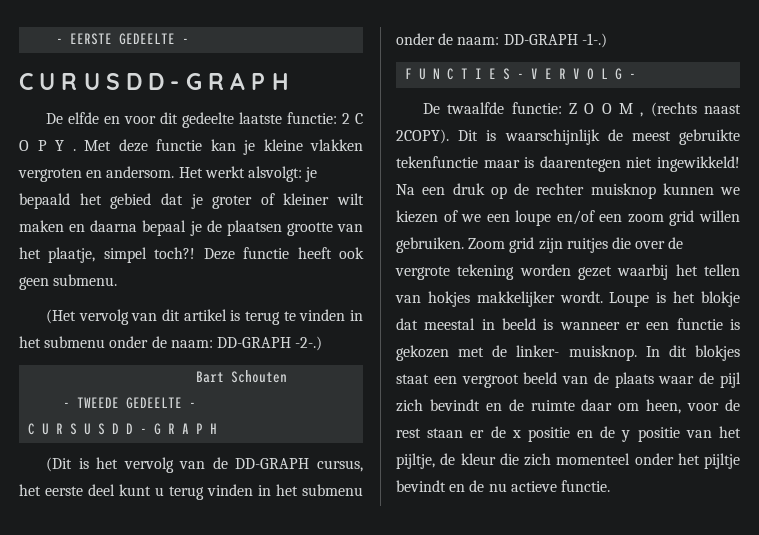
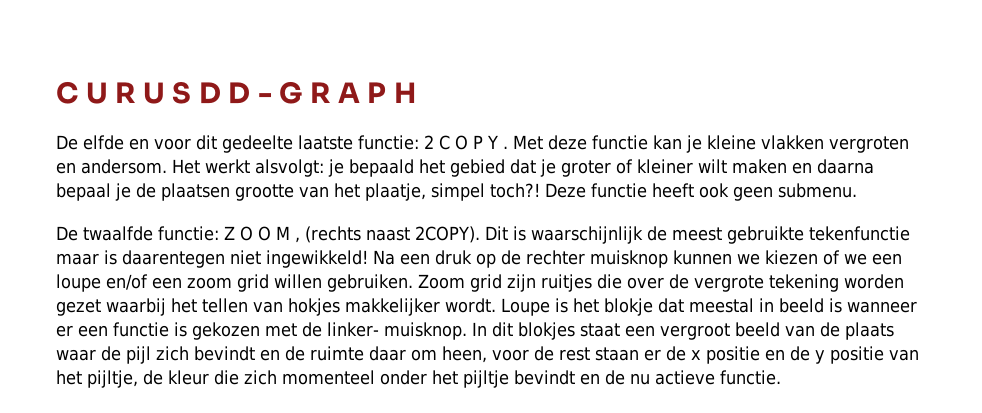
[56,33,190,45] - EERSTE GEDEELTE - // -> (56, 92) none
[46,309,363,325] [19,336,323,351] [196,370,288,383] [63,397,197,409] [28,423,218,435] [46,457,363,473] [19,484,363,500] [396,33,607,48] [405,68,637,80] // (Het vervolg van dit artikel is terug te vinden in het submenu onder de naam: DD-GRAPH -2-.) // Bart Schouten // - TWEEDE GEDEELTE - // C U R S U S D D - G R A P H // (Dit is het vervolg van de DD-GRAPH cursus, het eerste deel kunt u terug vinden in het submenu onder de naam: DD-GRAPH -1-.) // F U N C T I E S - V E R V O L G - -> (857, 190) none

